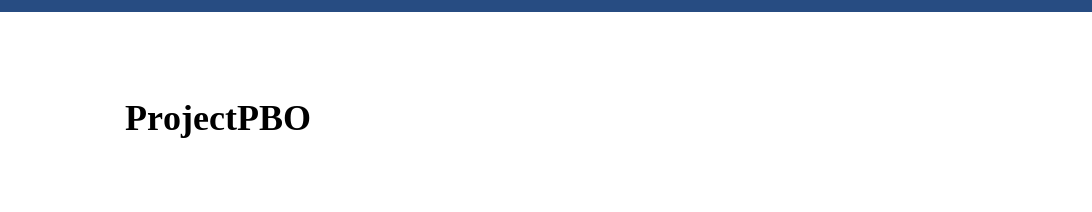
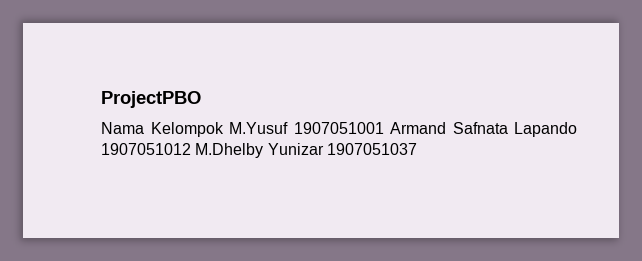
(311, 121) none -> [101,122,577,137] [101,143,417,158] // Nama Kelompok M.Yusuf 1907051001 Armand Safnata Lapando 1907051012 M.Dhelby Yunizar 1907051037

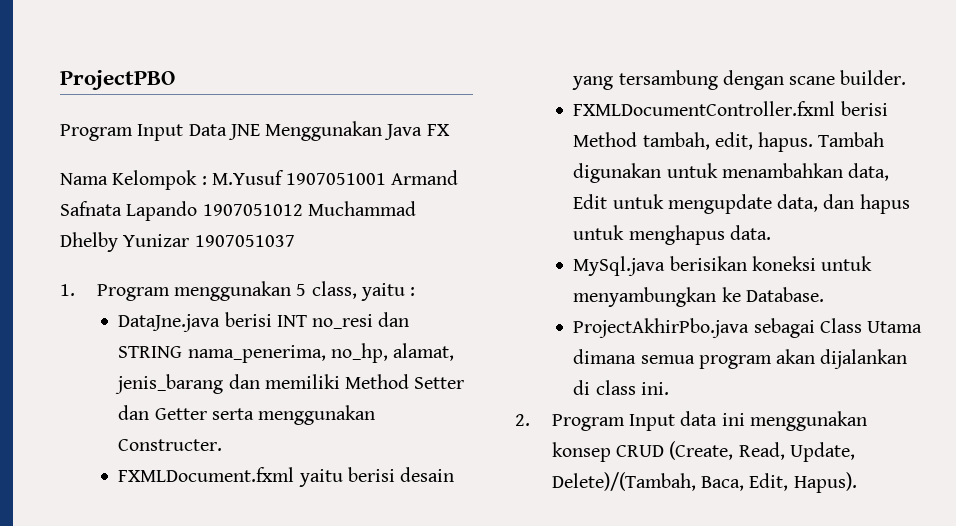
(201, 99) none -> [60,121,450,141] // Program Input Data JNE Menggunakan Java FX
(224, 129) none -> [201,176,207,185] :
[195,143,264,158] M.Dhelby -> [307,201,416,216] [60,232,118,252] Muchammad Dhelby
(417, 149) none -> [60,281,416,301] [118,312,410,332] [118,343,455,363] [115,374,465,394] [118,405,376,425] [118,439,223,451] [118,467,455,487] [572,70,907,90] [573,101,888,116] [573,132,885,152] [573,163,890,183] [573,194,910,214] [573,225,771,245] [573,256,873,276] [573,287,824,307] [573,318,923,338] [573,349,908,369] [573,380,669,395] [515,411,867,431] [551,441,855,462] [551,472,857,493] // 1. Program menggunakan 5 class, yaitu : // DataJne.java berisi INT no_resi dan STRING nama_penerima, no_hp, alamat, jenis_barang dan memiliki Method Setter dan Getter serta menggunakan Constructer. // FXMLDocument.fxml yaitu berisi desain yang tersambung dengan scane builder. // FXMLDocumentController.fxml berisi Method tambah, edit, hapus. Tambah digunakan untuk menambahkan data, Edit untuk mengupdate data, dan hapus untuk menghapus data. // MySql.java berisikan koneksi untuk menyambungkan ke Database. // ProjectAkhirPbo.java sebagai Class Utama dimana semua program akan dijalankan di class ini. // 2. Program Input data ini menggunakan konsep CRUD (Create, Read, Update, Delete)/(Tambah, Baca, Edit, Hapus).

